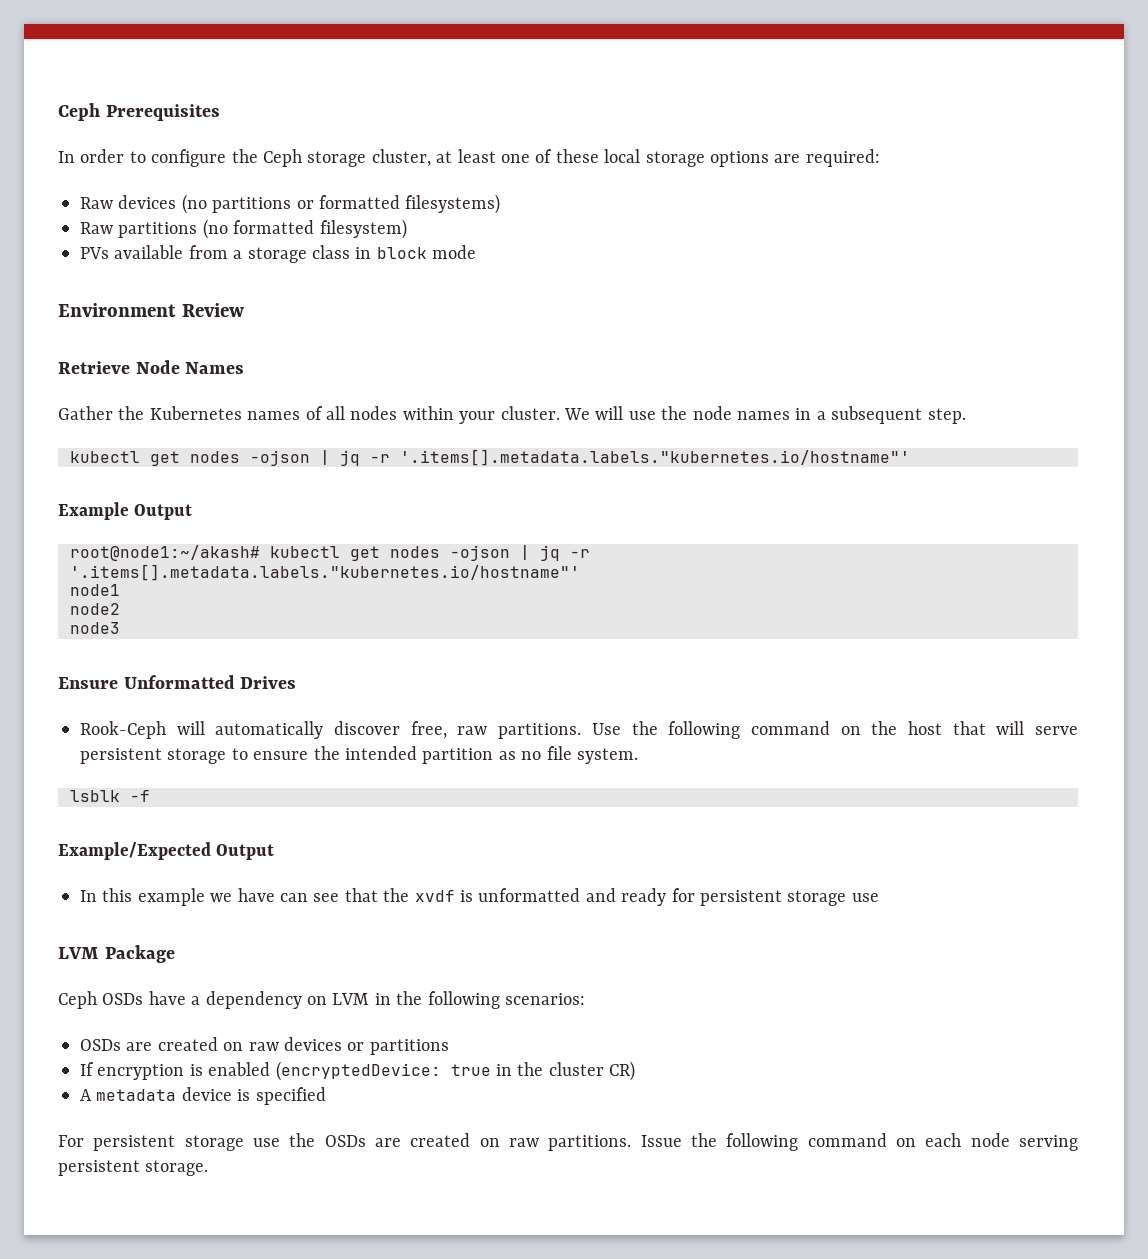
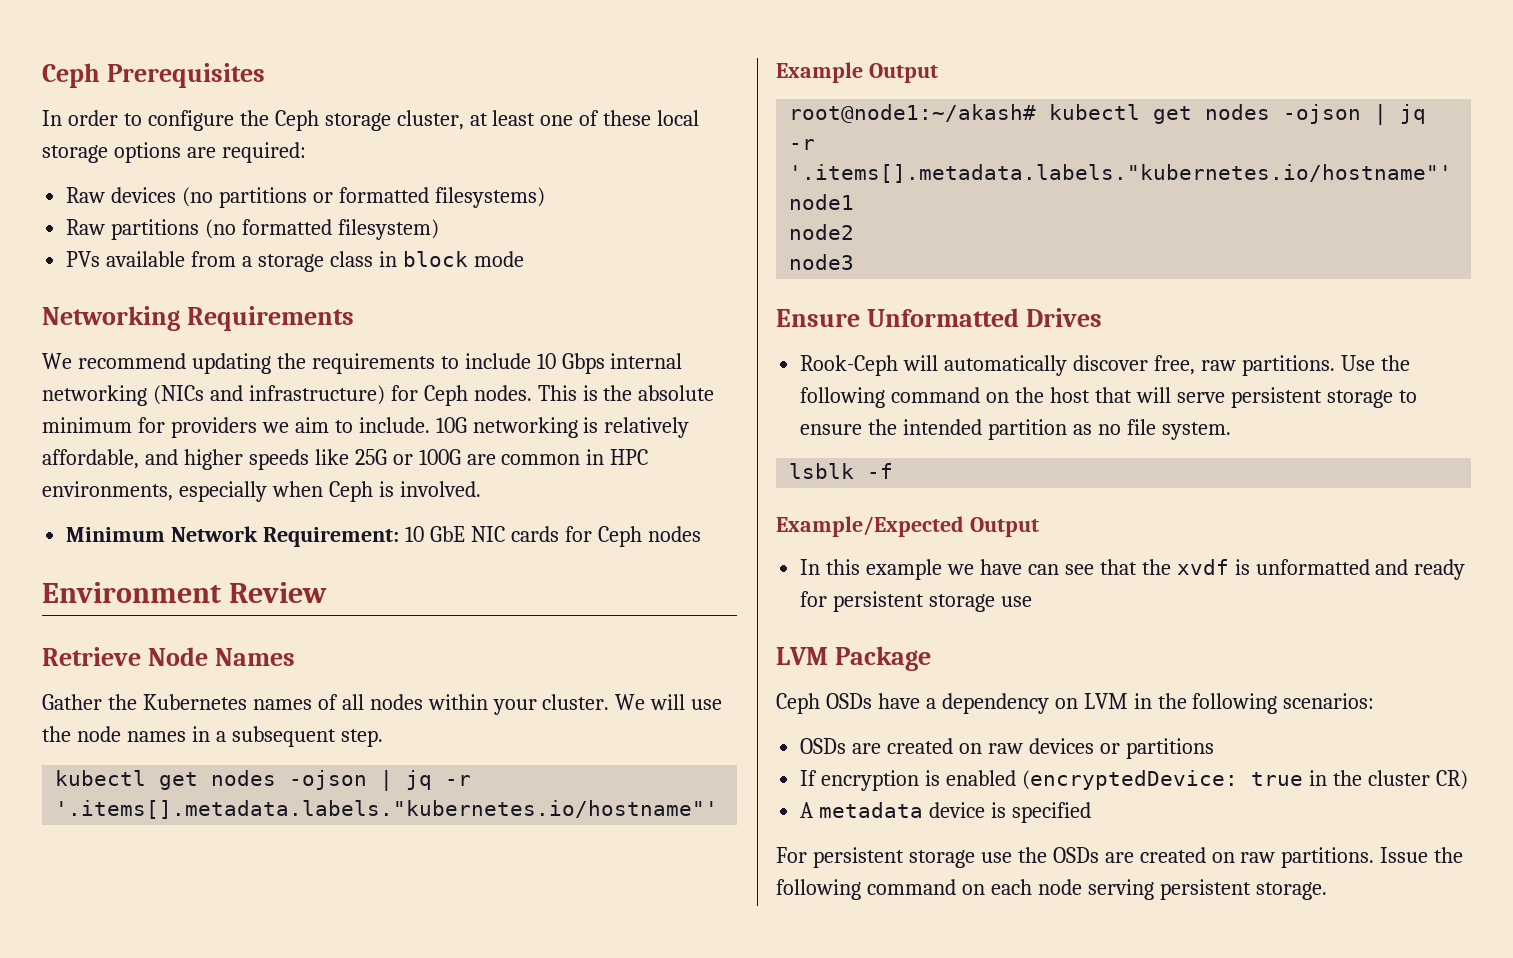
(477, 252) none -> [42,306,354,331] [42,353,683,374] [42,385,715,406] [42,417,690,438] [42,449,649,470] [42,481,481,502] [66,526,701,547] // Networking Requirements // We recommend updating the requirements to include 10 Gbps internal networking (NICs and infrastructure) for Ceph nodes. This is the absolute minimum for providers we aim to include. 10G networking is relatively affordable, and higher speeds like 25G or 100G are common in HPC environments, especially when Ceph is involved. // Minimum Network Requirement: 10 GbE NIC cards for Ceph nodes

